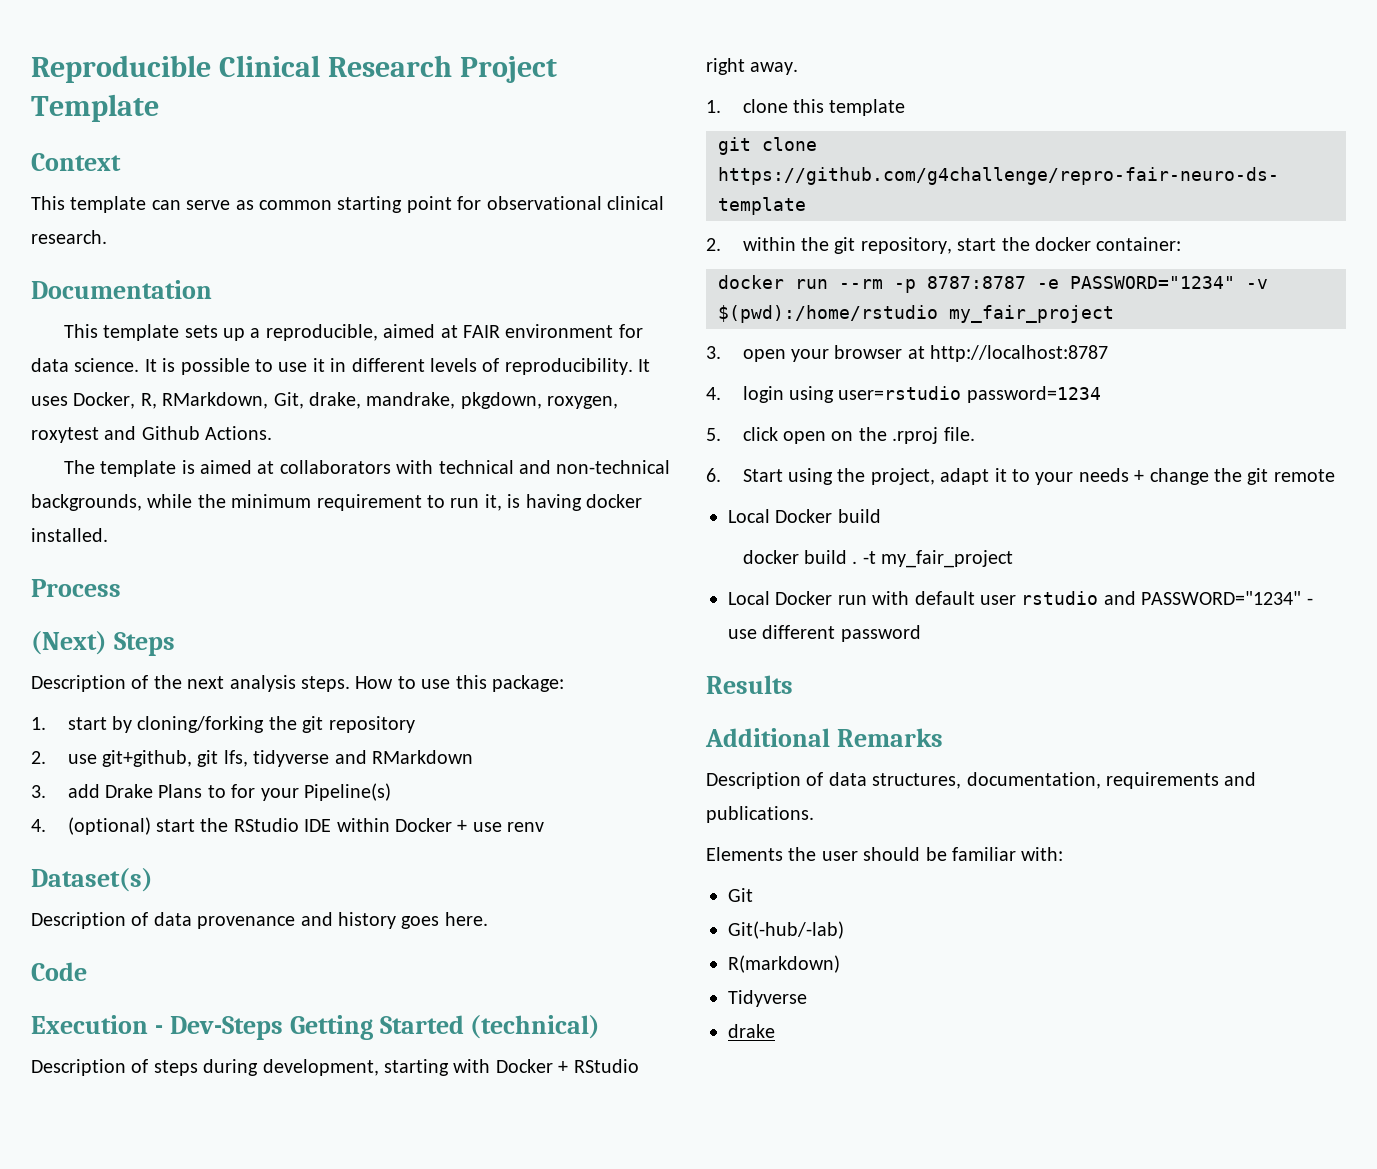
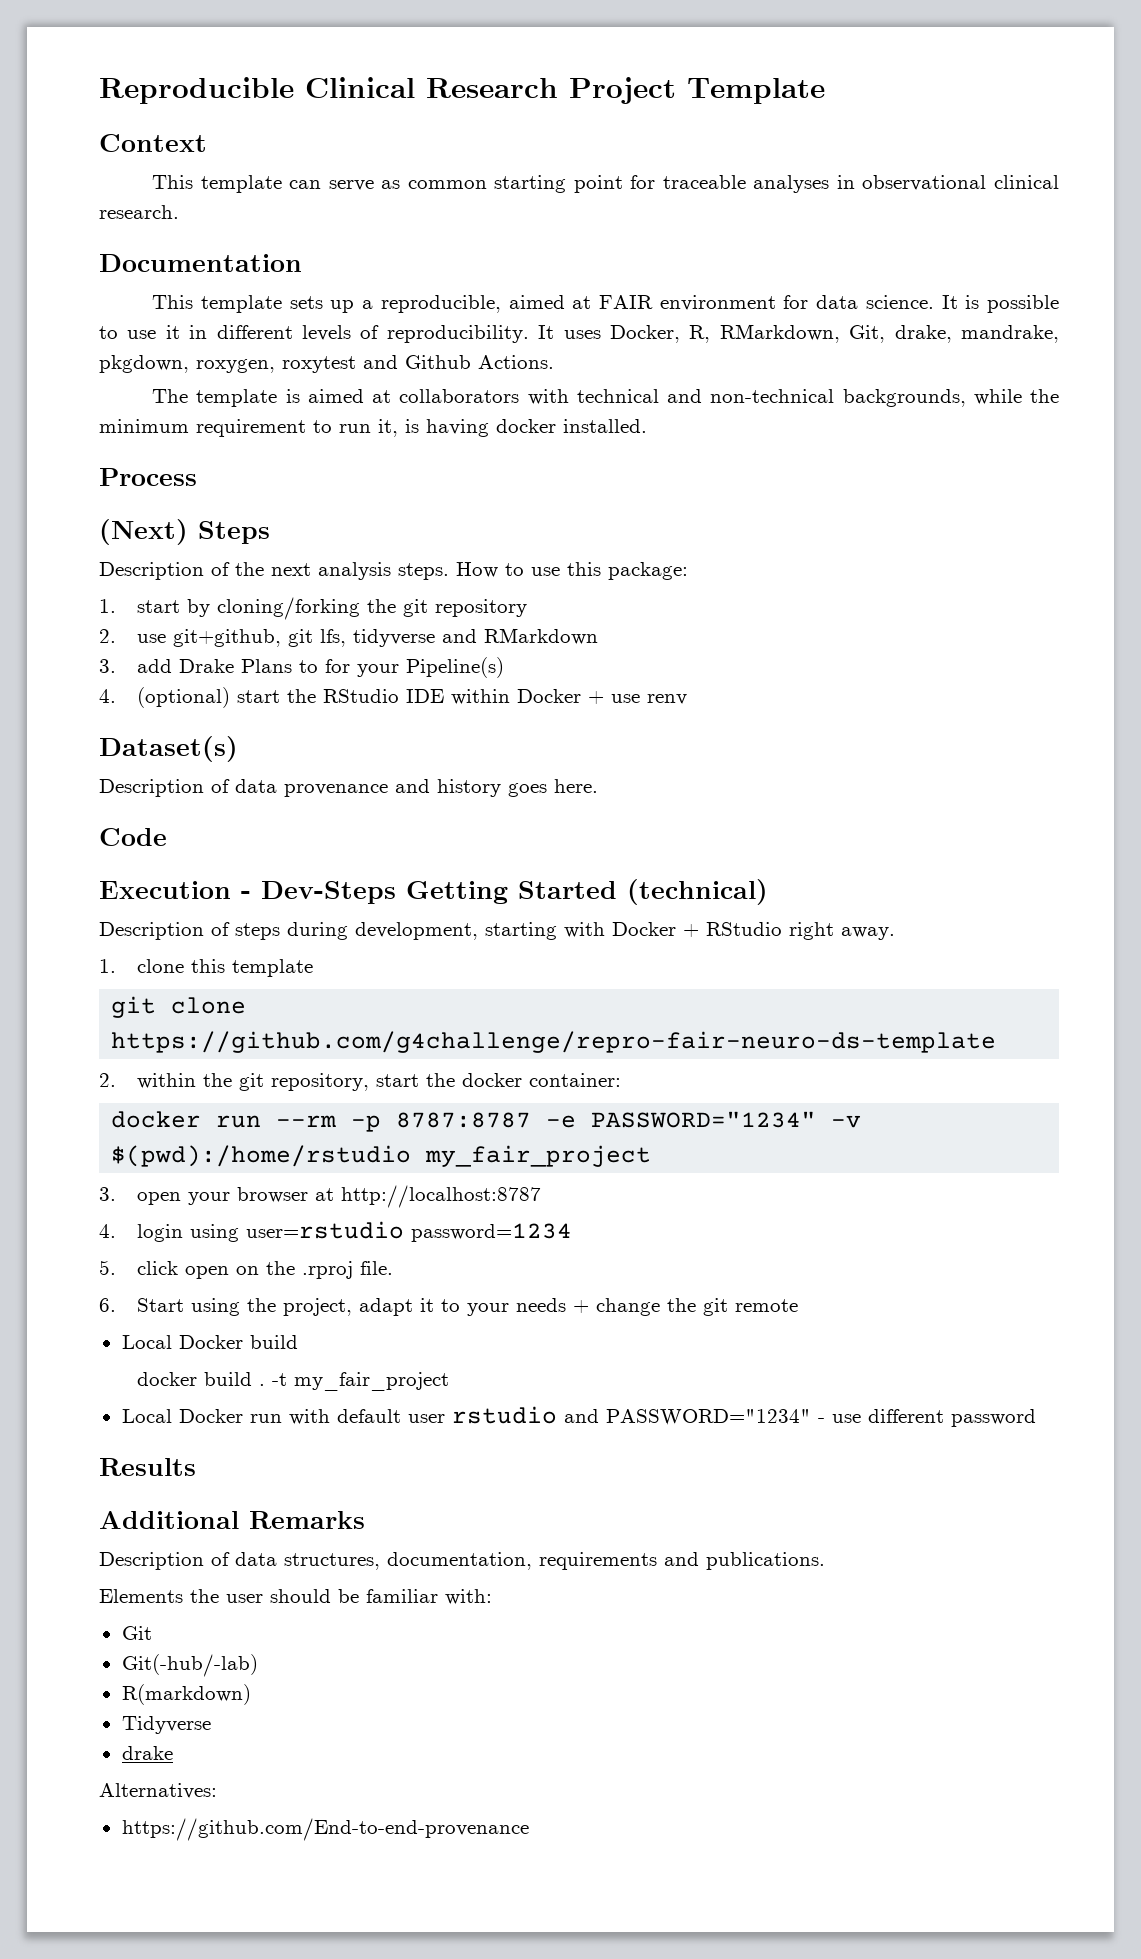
(482, 203) none -> [662,175,855,193] traceable analyses in
(775, 1031) none -> [99,1783,217,1799] [121,1818,529,1841] // Alternatives: // https://github.com/End-to-end-provenance

